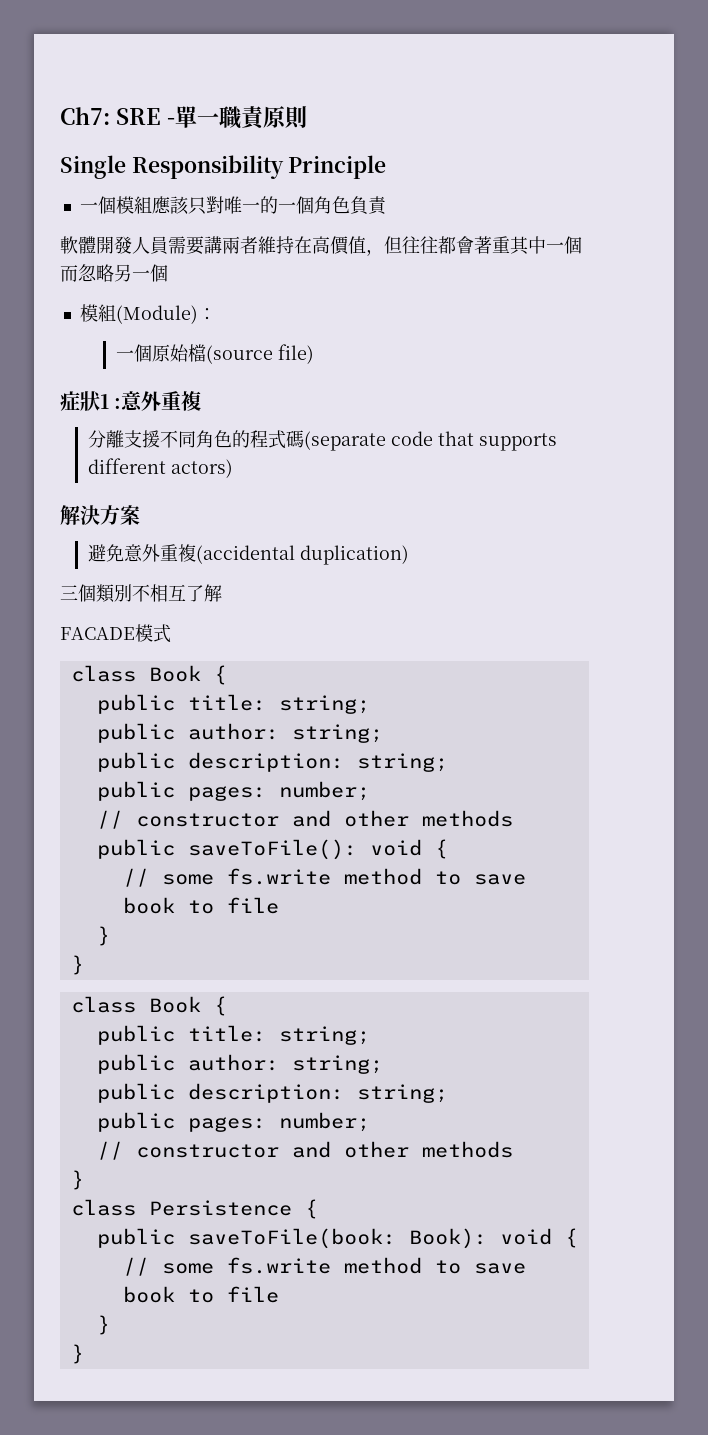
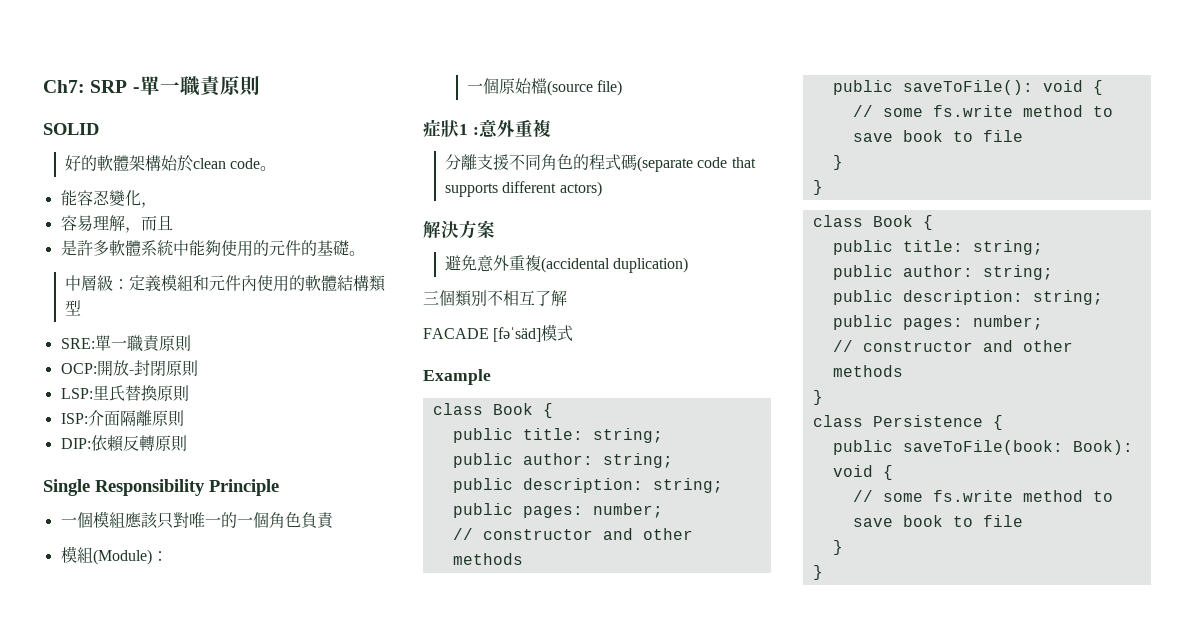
[116,108,161,125] SRE -> [90,80,128,93] SRP
(307, 117) none -> [43,123,99,135] [64,155,277,172] [60,190,157,208] [60,215,173,233] [60,240,365,257] [64,274,386,292] [64,300,81,316] [60,335,191,352] [60,360,198,377] [60,385,189,402] [60,410,184,427] [60,435,187,452] // SOLID // 好的軟體架構始於clean code。 // 能容忍變化， // 容易理解，而且 // 是許多軟體系統中能夠使用的元件的基礎。 // 中層級：定義模組和元件內使用的軟體結構類型 // SRE:單一職責原則 // OCP:開放-封閉原則 // LSP:里氏替換原則 // ISP:介面隔離原則 // DIP:依賴反轉原則
[60,236,582,256] [60,264,168,282] // 軟體開發人員需要講兩者維持在高價值，但往往都會著重其中一個而忽略另一個 -> (334, 520) none
(135, 633) none -> [493,327,542,342] [fəˈsäd]
(171, 633) none -> [423,369,491,385] // Example

